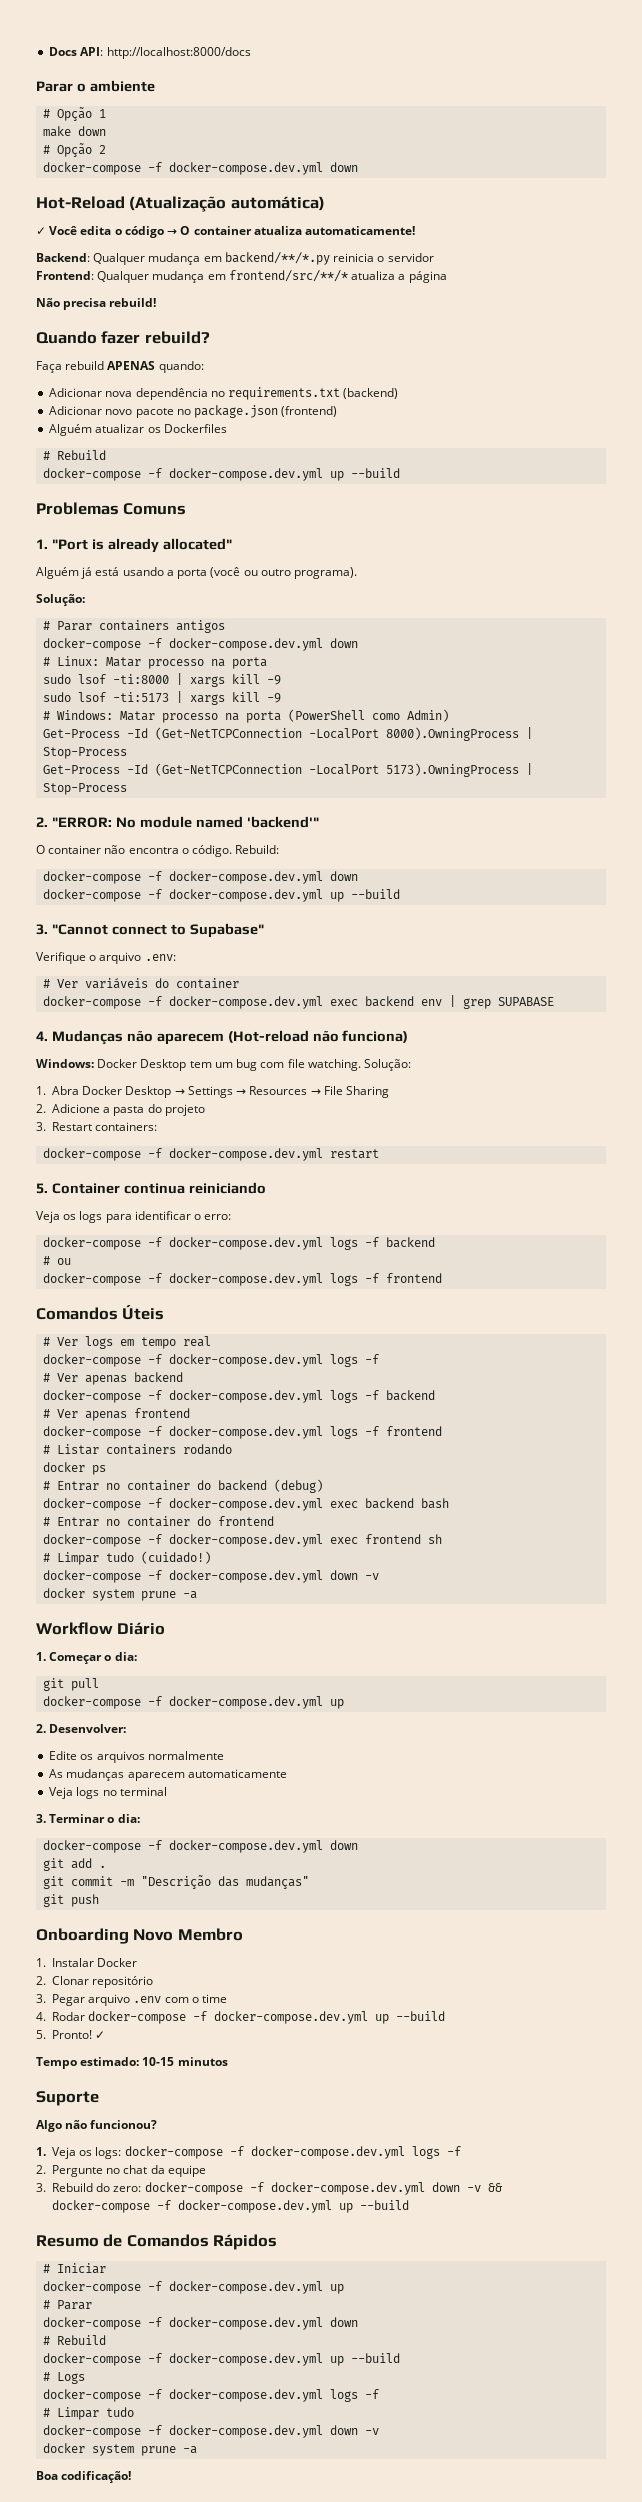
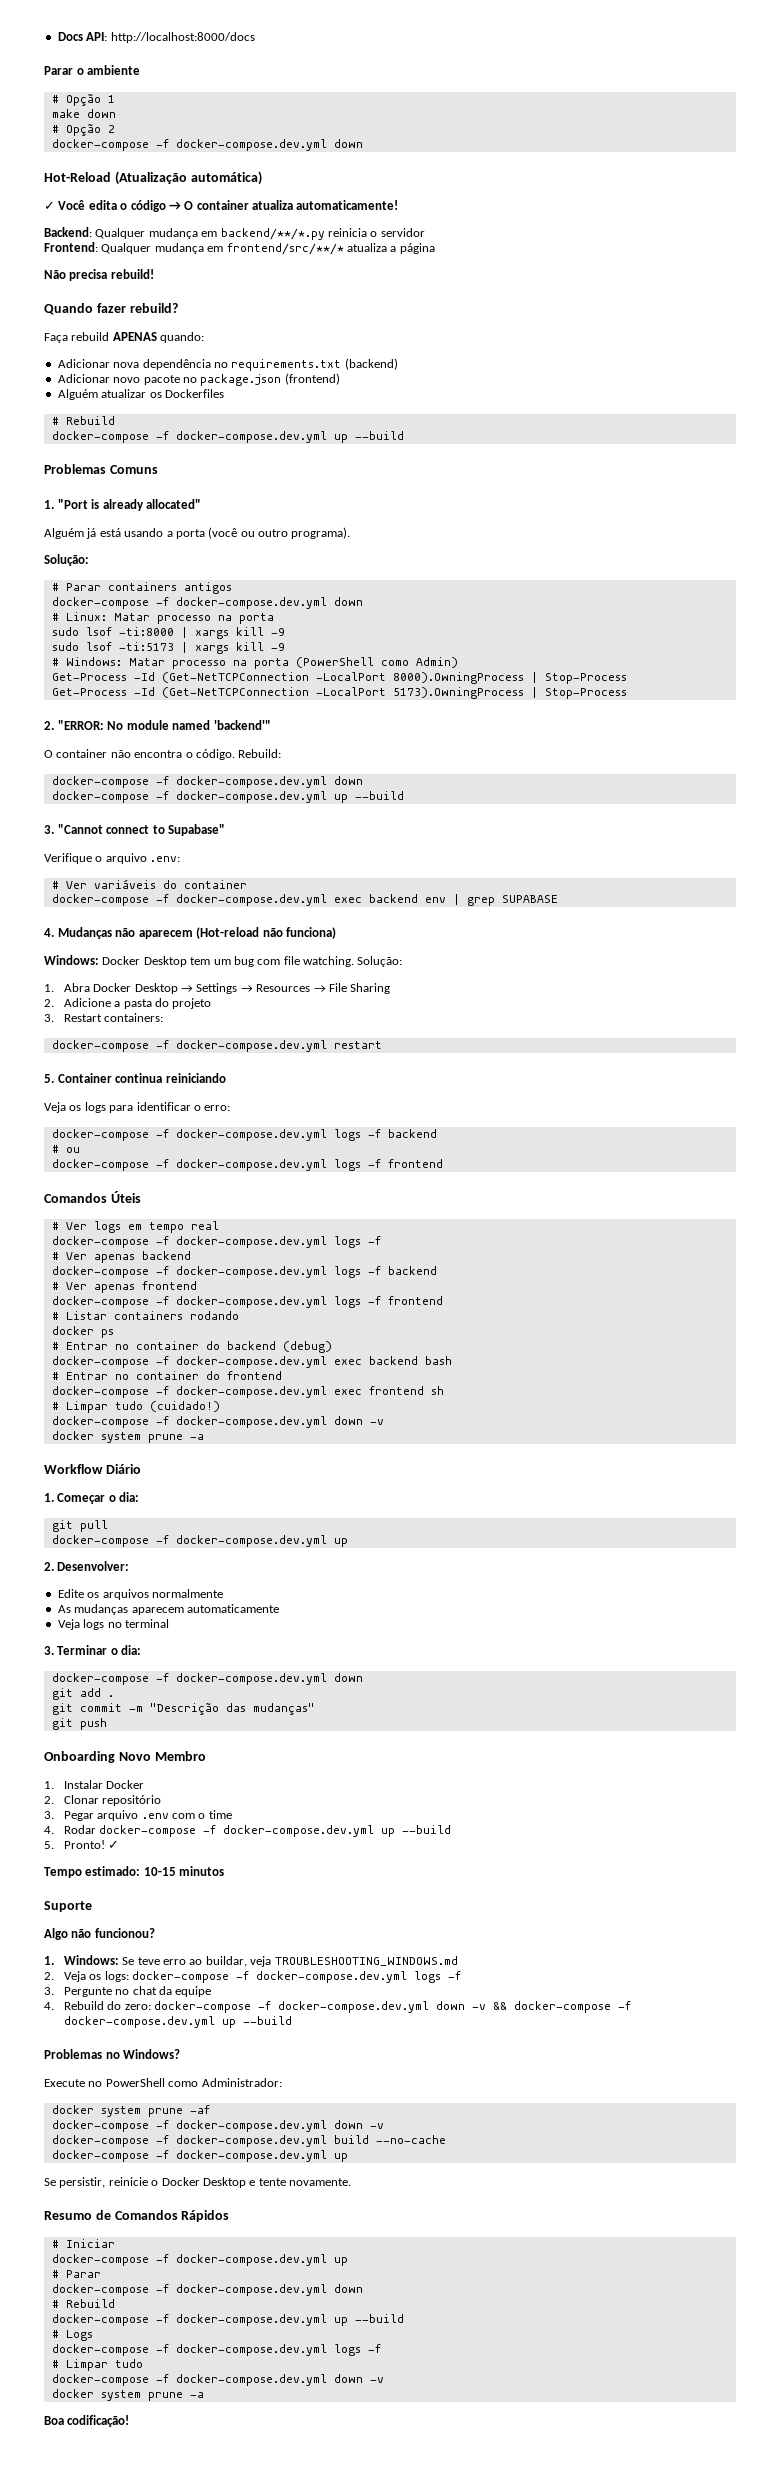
(46, 2151) none -> [63,1955,458,1967] [44,1972,54,1980] Windows: Se teve erro ao buildar, veja TROUBLESHOOTING_WINDOWS.md // 2.
[36,2165,46,2174] 2. -> [44,1987,54,1995] 3.
[36,2183,46,2192] 3. -> [44,2002,54,2010] 4.
(409, 2205) none -> [44,2049,181,2059] [44,2078,282,2087] [51,2105,210,2117] [51,2120,384,2132] [51,2135,446,2147] [51,2150,348,2162] [44,2177,351,2188] // Problemas no Windows? // Execute no PowerShell como Administrador: // docker system prune -af // docker-compose -f docker-compose.dev.yml down -v // docker-compose -f docker-compose.dev.yml build --no-cache // docker-compose -f docker-compose.dev.yml up // Se persistir, reinicie o Docker Desktop e tente novamente.

